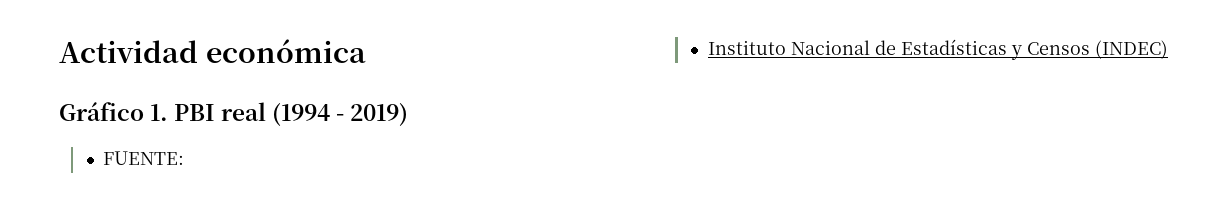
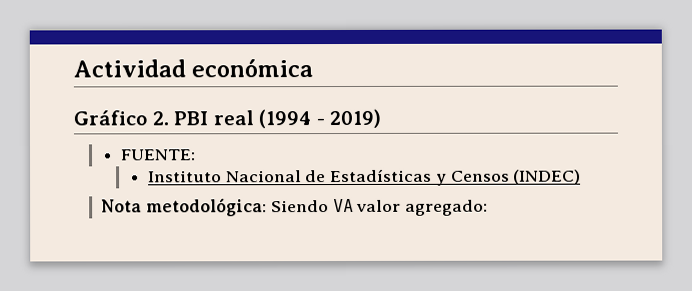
[150,104,169,121] 1. -> [151,111,169,126] 2.
(1168, 49) none -> [101,198,488,217] // Nota metodológica: Siendo VA valor agregado:

